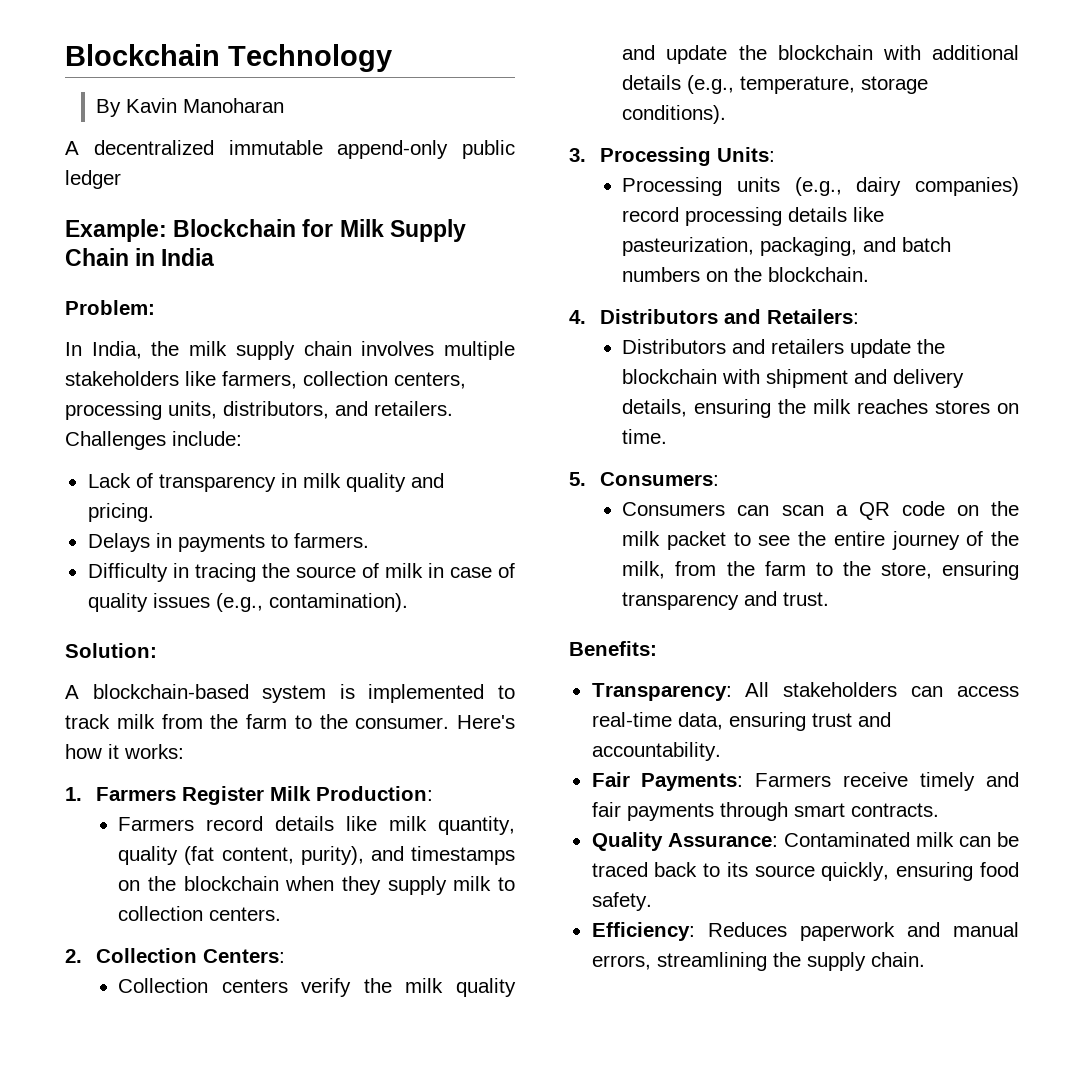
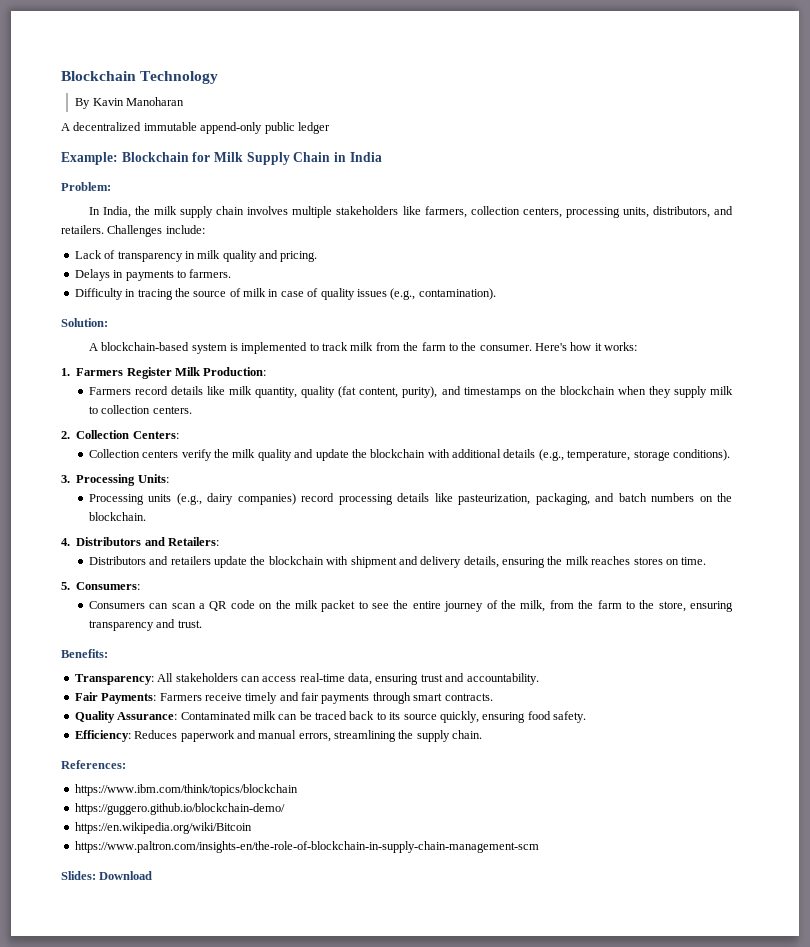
(925, 959) none -> [61,760,126,769] [74,784,298,796] [74,803,285,815] [74,822,252,834] [74,841,539,853] [61,871,153,880] // References: // https://www.ibm.com/think/topics/blockchain // https://guggero.github.io/blockchain-demo/ // https://en.wikipedia.org/wiki/Bitcoin // https://www.paltron.com/insights-en/the-role-of-blockchain-in-supply-chain-management-scm // Slides: Download

